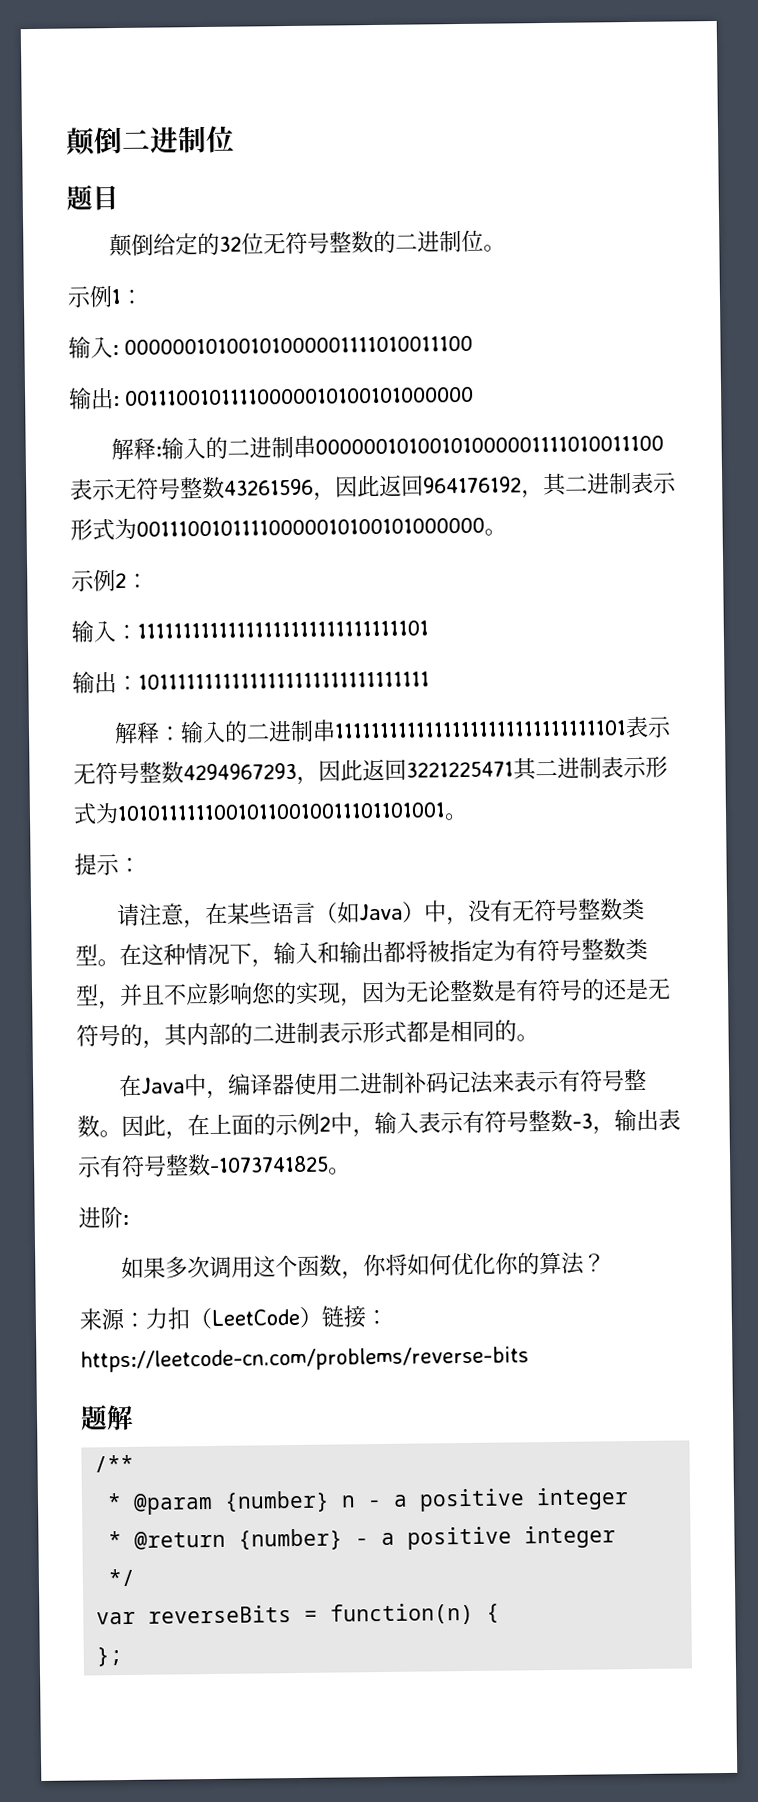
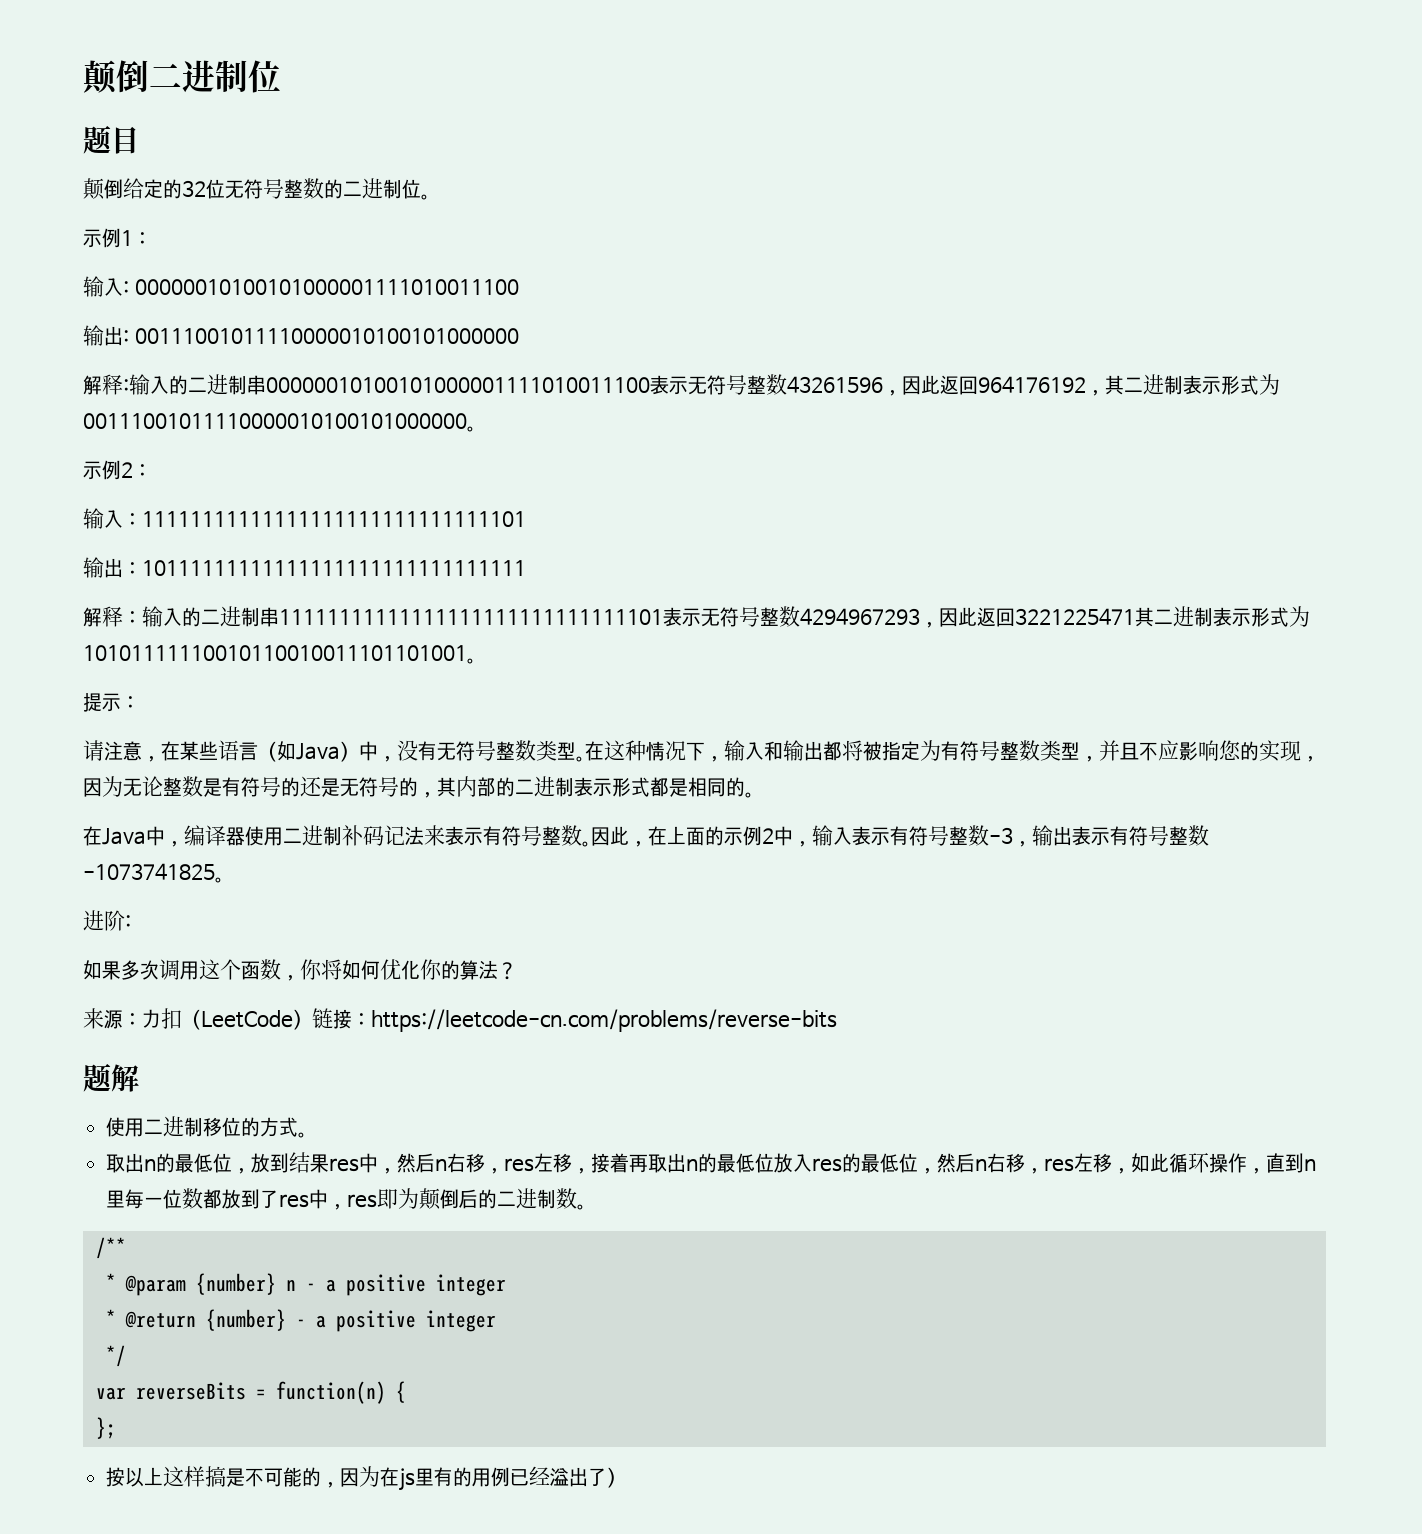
(134, 1417) none -> [106,1116,308,1138] [106,1152,1317,1174] [106,1188,587,1210] // 使用二进制移位的方式。 // 取出n的最低位，放到结果res中，然后n右移，res左移，接着再取出n的最低位放入res的最低位，然后n右移，res左移，如此循环操作，直到n里每一位数都放到了res中，res即为颠倒后的二进制数。
(124, 1657) none -> [106,1466,627,1491] // 按以上这样搞是不可能的，因为在js里有的用例已经溢出了）

